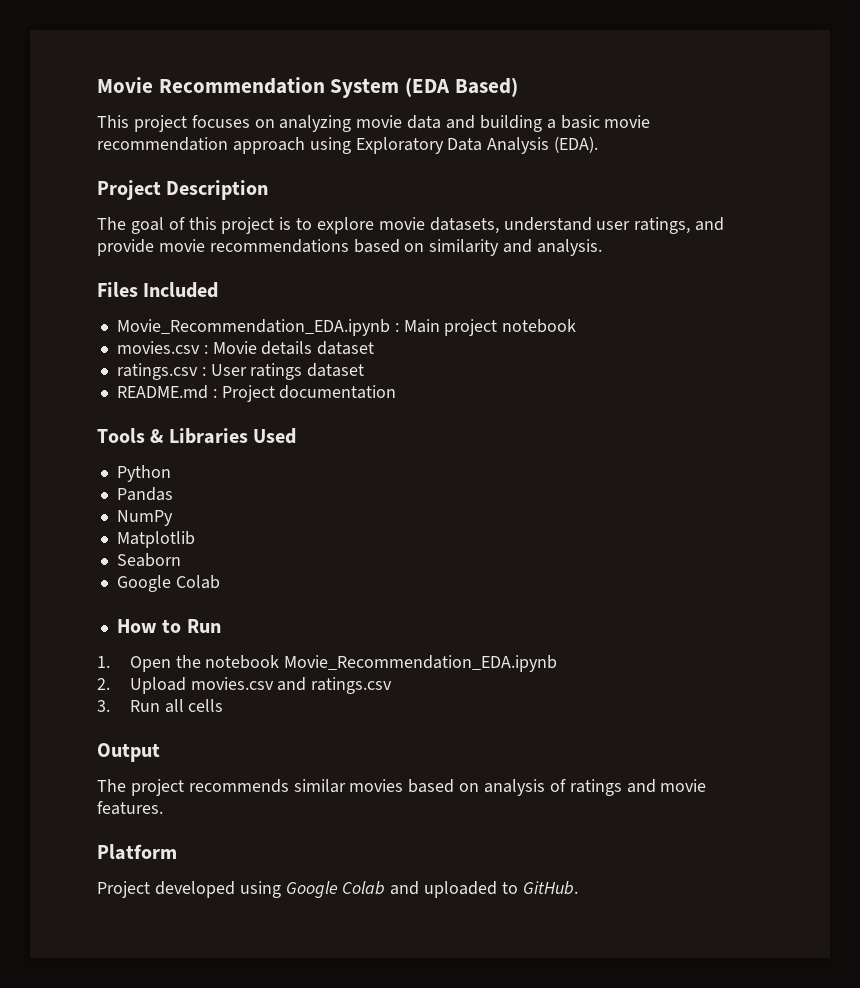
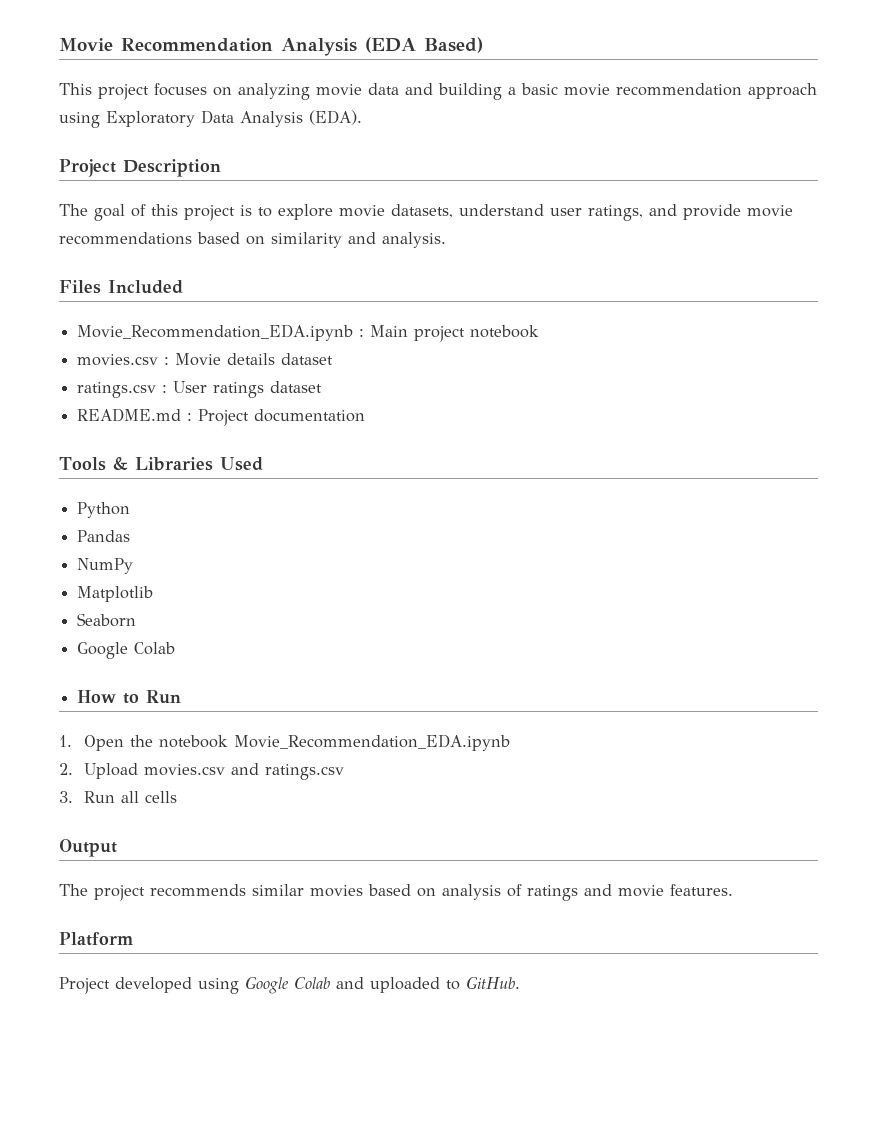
[330,78,400,98] System -> [281,38,357,56] Analysis

